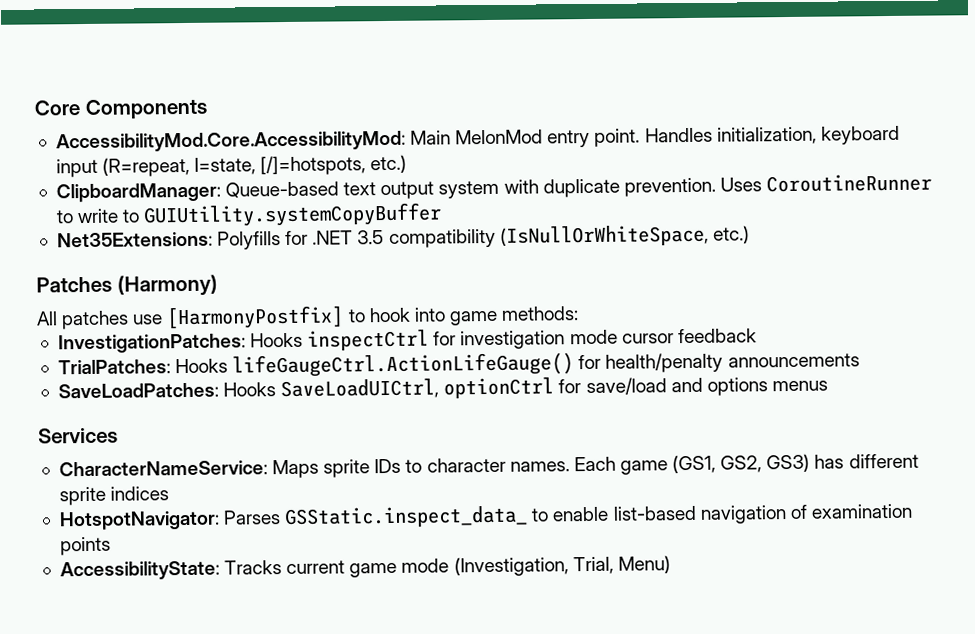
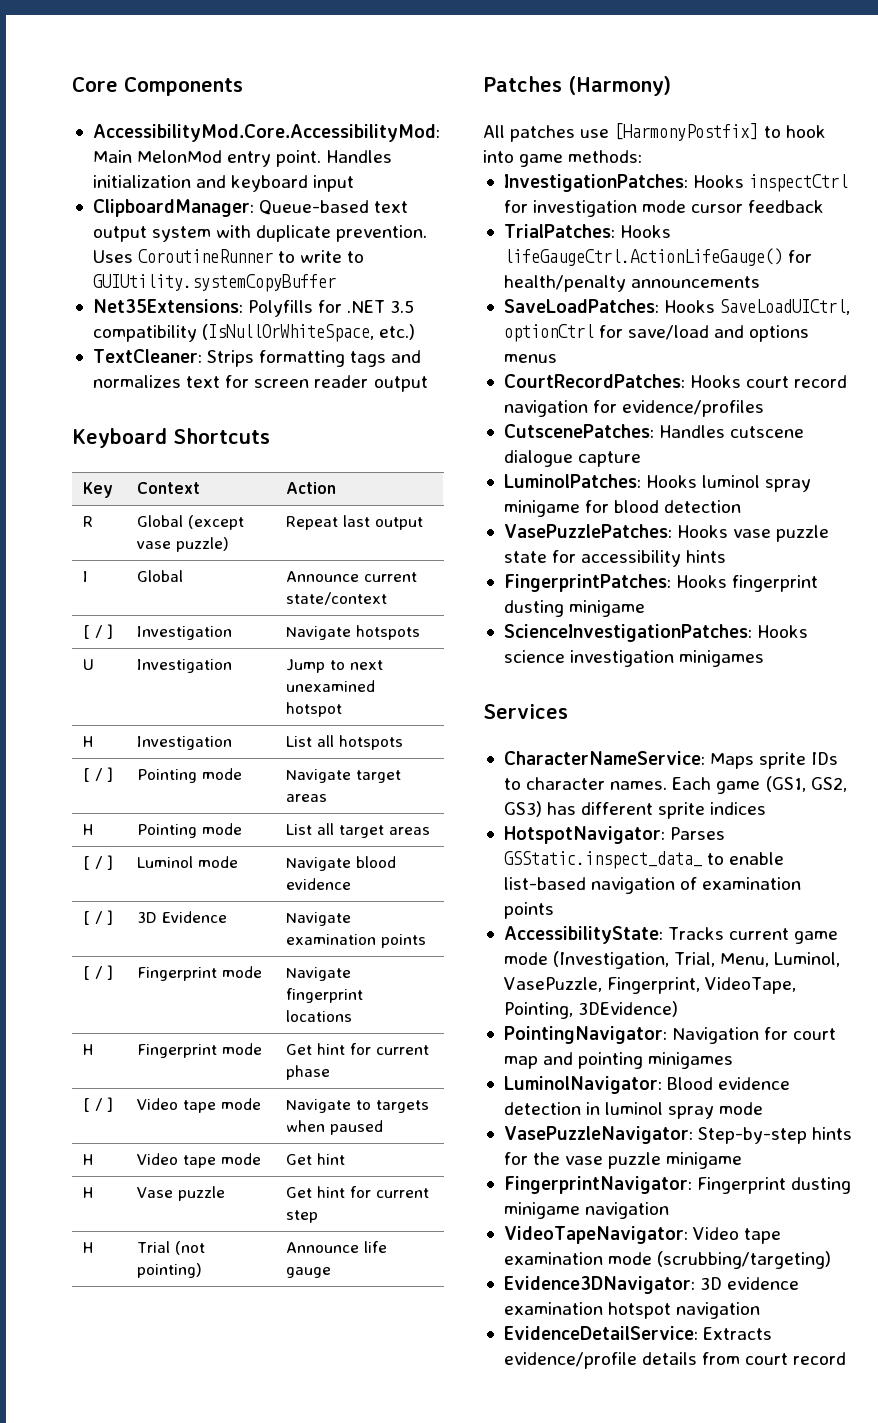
[716,126,817,145] initialization, -> [92,175,227,188] initialization and
[102,154,408,177] (R=repeat, I=state, [/]=hotspots, etc.) -> (355, 183) none
(750, 234) none -> [92,349,422,367] [92,375,428,392] [72,428,270,448] [83,482,114,498] [137,482,201,494] [286,482,337,494] [83,516,94,527] [137,515,245,530] [137,537,230,552] [286,515,424,530] [83,571,89,582] [137,570,184,582] [286,571,418,582] [286,592,388,605] [83,624,114,639] [137,626,233,640] [286,625,421,640] [83,659,95,670] [137,659,233,673] [286,659,384,673] [286,680,376,692] [286,702,343,717] [83,736,94,747] [137,736,233,750] [286,735,404,750] [83,767,114,782] [137,768,243,783] [286,769,402,783] [286,794,328,802] [83,824,94,835] [137,823,243,838] [286,823,431,838] [83,855,114,870] [137,856,239,868] [286,856,397,871] [286,878,352,890] [83,910,114,925] [137,911,228,923] [286,912,352,926] [286,934,427,948] [83,965,114,980] [137,966,263,981] [286,967,352,981] [286,988,364,1003] [286,1010,353,1022] [83,1044,94,1055] [137,1043,263,1058] [286,1043,430,1055] [286,1065,331,1080] [83,1097,114,1112] [137,1098,262,1113] [286,1099,430,1113] [286,1120,384,1135] [83,1154,94,1165] [137,1153,262,1168] [286,1153,346,1165] [83,1187,94,1198] [137,1186,226,1201] [286,1186,430,1198] [286,1210,319,1223] [83,1242,94,1253] [137,1241,206,1255] [137,1263,203,1278] [286,1241,388,1253] [286,1267,332,1278] // TextCleaner: Strips formatting tags and normalizes text for screen reader output // Keyboard Shortcuts // Key | Context | Action // R | Global (except vase puzzle) | Repeat last output // I | Global | Announce current state/context // [ / ] | Investigation | Navigate hotspots // U | Investigation | Jump to next unexamined hotspot // H | Investigation | List all hotspots // [ / ] | Pointing mode | Navigate target areas // H | Pointing mode | List all target areas // [ / ] | Luminol mode | Navigate blood evidence // [ / ] | 3D Evidence | Navigate examination points // [ / ] | Fingerprint mode | Navigate fingerprint locations // H | Fingerprint mode | Get hint for current phase // [ / ] | Video tape mode | Navigate to targets when paused // H | Video tape mode | Get hint // H | Vase puzzle | Get hint for current step // H | Trial (not pointing) | Announce life gauge
(828, 386) none -> [503,374,848,388] [503,400,765,417] [503,424,805,438] [503,450,642,467] [503,474,812,492] [503,500,742,517] [503,524,830,542] [503,550,727,567] [503,574,819,592] [503,600,646,617] [503,624,809,642] [503,650,765,667] // CourtRecordPatches: Hooks court record navigation for evidence/profiles // CutscenePatches: Handles cutscene dialogue capture // LuminolPatches: Hooks luminol spray minigame for blood detection // VasePuzzlePatches: Hooks vase puzzle state for accessibility hints // FingerprintPatches: Hooks fingerprint dusting minigame // ScienceInvestigationPatches: Hooks science investigation minigames
[617,555,671,574] Menu) -> [720,952,841,967] [503,977,797,994] [503,1001,679,1019] [503,1026,837,1044] [503,1052,734,1069] [503,1076,791,1094] [503,1102,764,1119] [503,1126,853,1144] [503,1152,743,1169] [503,1176,852,1194] [503,1202,670,1219] [503,1226,782,1244] [503,1251,832,1269] [503,1276,800,1294] [503,1302,761,1319] [503,1326,773,1340] [503,1352,847,1369] Menu, Luminol, VasePuzzle, Fingerprint, VideoTape, Pointing, 3DEvidence) // PointingNavigator: Navigation for court map and pointing minigames // LuminolNavigator: Blood evidence detection in luminol spray mode // VasePuzzleNavigator: Step-by-step hints for the vase puzzle minigame // FingerprintNavigator: Fingerprint dusting minigame navigation // VideoTapeNavigator: Video tape examination mode (scrubbing/targeting) // Evidence3DNavigator: 3D evidence examination hotspot navigation // EvidenceDetailService: Extracts evidence/profile details from court record

